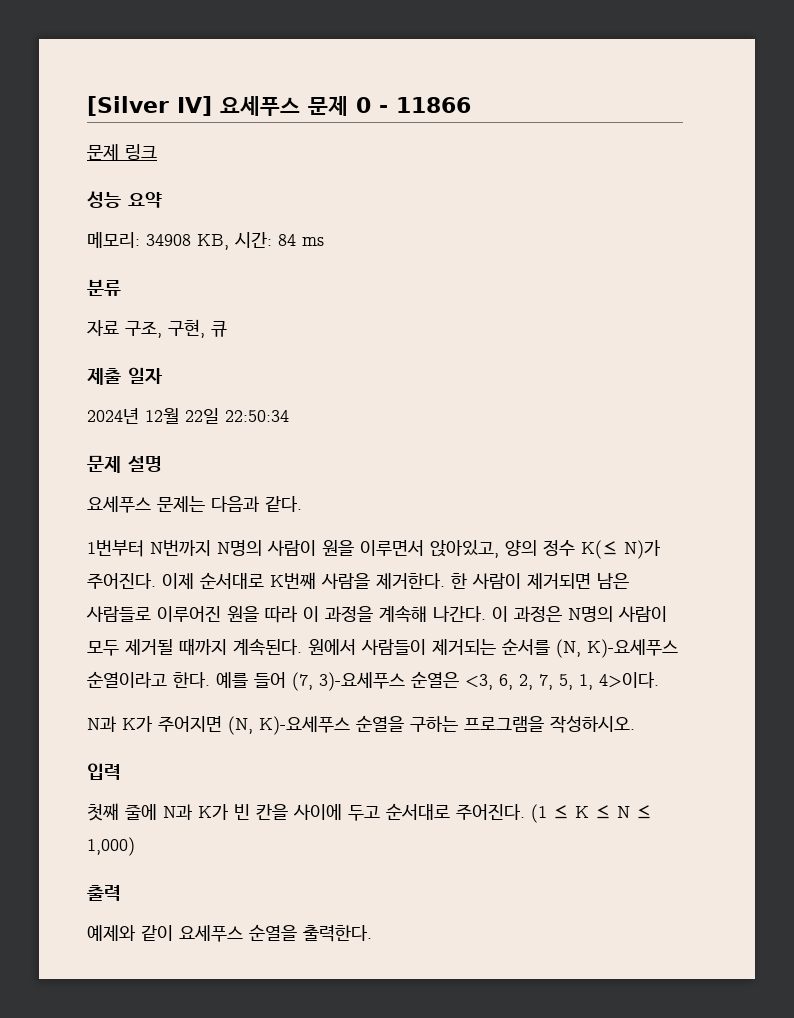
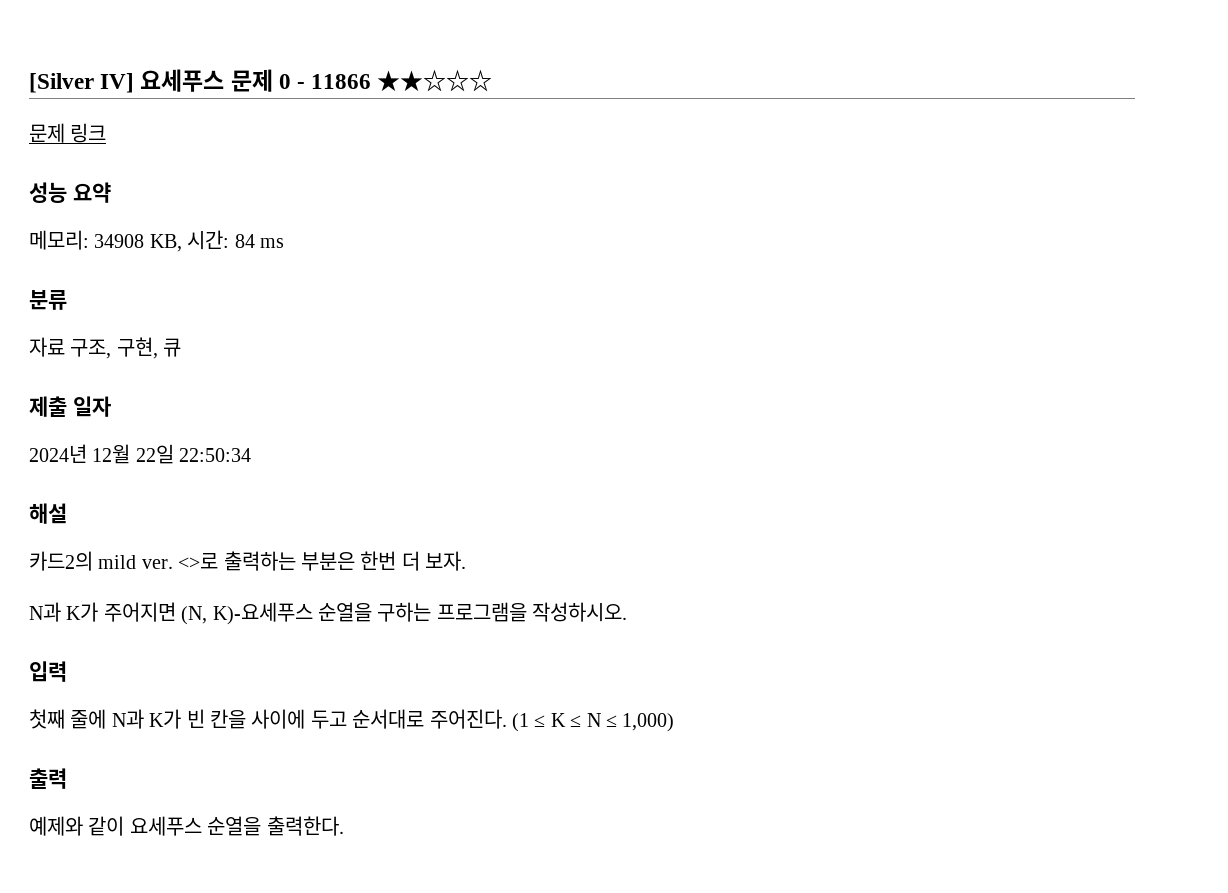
(471, 105) none -> [377,69,493,92] ★★☆☆☆
[87,455,162,473] [87,496,302,513] [87,539,661,559] [87,572,629,589] [86,605,667,623] [87,638,678,658] [87,671,659,691] 문제 설명 // 요세푸스 문제는 다음과 같다. // 1번부터 N번까지 N명의 사람이 원을 이루면서 앉아있고, 양의 정수 K(≤ N)가 주어진다. 이제 순서대로 K번째 사람을 제거한다. 한 사람이 제거되면 남은 사람들로 이루어진 원을 따라 이 과정을 계속해 나간다. 이 과정은 N명의 사람이 모두 제거될 때까지 계속된다. 원에서 사람들이 제거되는 순서를 (N, K)-요세푸스 순열이라고 한다. 예를 들어 (7, 3)-요세푸스 순열은 <3, 6, 2, 7, 5, 1, 4>이다. -> [29,503,67,524] [29,551,467,571] 해설 // 카드2의 mild ver. <>로 출력하는 부분은 한번 더 보자.

